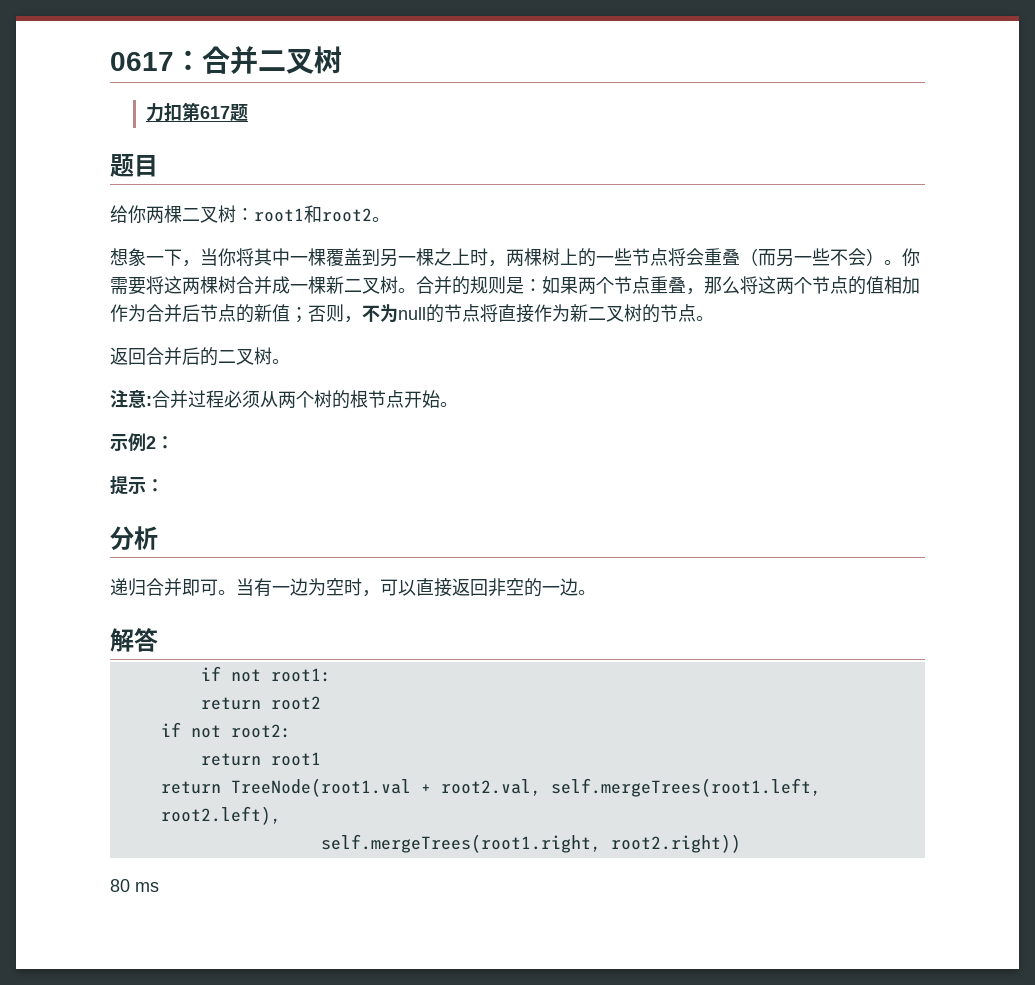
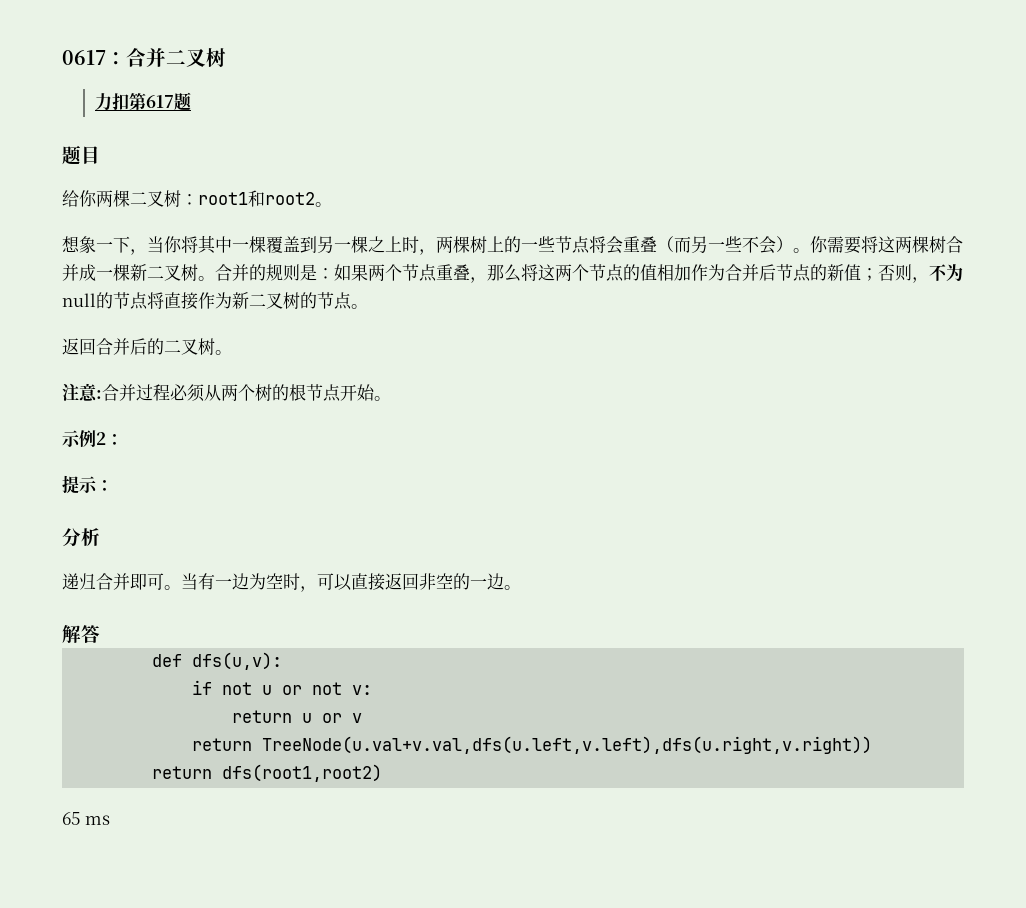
[200,666,331,682] [200,696,321,710] [160,722,291,738] [200,752,321,766] [160,778,821,797] [160,806,281,825] [320,834,741,853] [110,879,130,892] if not root1: // return root2 // if not root2: // return root1 // return TreeNode(root1.val + root2.val, self.mergeTrees(root1.left, root2.left), // self.mergeTrees(root1.right, root2.right)) // 80 -> [152,652,283,670] [192,680,373,695] [232,710,363,723] [192,736,873,754] [152,764,383,782] [62,812,80,825] def dfs(u,v): // if not u or not v: // return u or v // return TreeNode(u.val+v.val,dfs(u.left,v.left),dfs(u.right,v.right)) // return dfs(root1,root2) // 65

